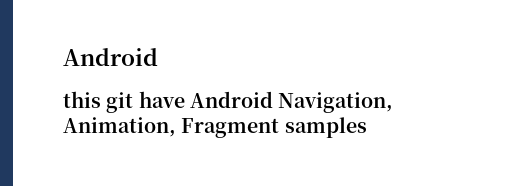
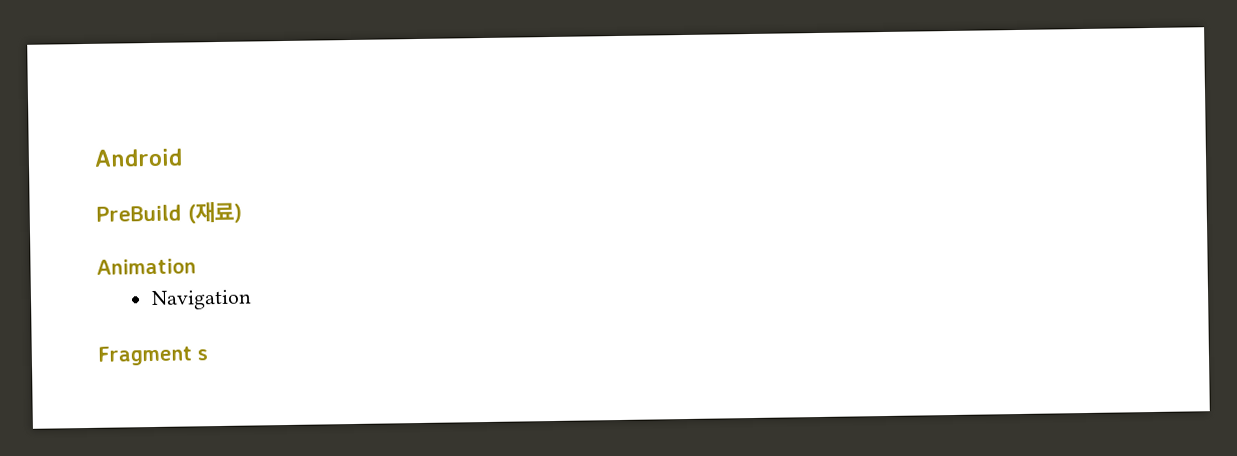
[63,91,394,113] [63,117,367,138] this git have Android Navigation, Animation, Fragment samples -> [95,201,242,224] [96,258,196,275] [150,289,252,311] [97,345,208,366] PreBuild (재료) // Animation // Navigation // Fragment s

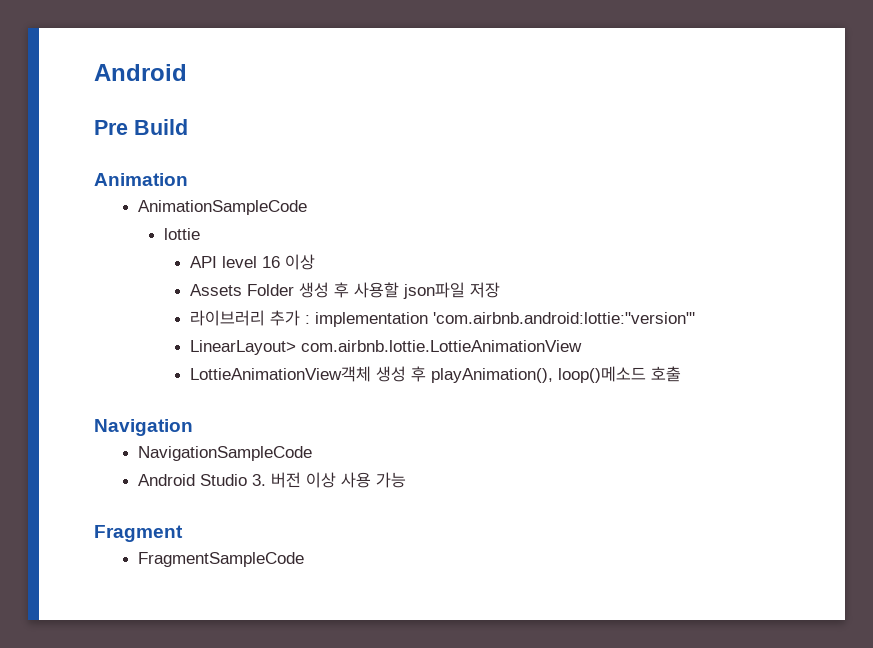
[95,201,242,224] PreBuild (재료) -> [94,119,188,135] Pre Build
[150,289,252,311] Navigation -> [138,200,308,215] [164,228,201,240] [190,254,316,270] [190,282,501,299] [190,310,696,327] [190,340,583,355] [190,366,682,383] [94,419,193,436] [138,446,313,461] [138,472,407,488] AnimationSampleCode // lottie // API level 16 이상 // Assets Folder 생성 후 사용할 json파일 저장 // 라이브러리 추가 : implementation 'com.airbnb.android:lottie:"version"' // LinearLayout> com.airbnb.lottie.LottieAnimationView // LottieAnimationView객체 생성 후 playAnimation(), loop()메소드 호출 // Navigation // NavigationSampleCode // Android Studio 3. 버전 이상 사용 가능
[197,349,208,361] s -> [138,552,305,567] // FragmentSampleCode

